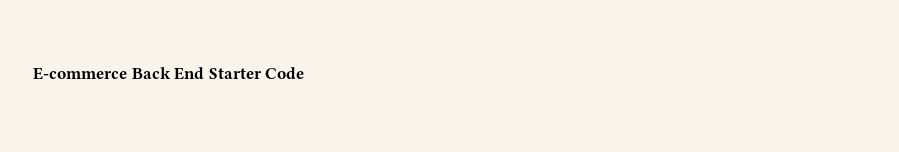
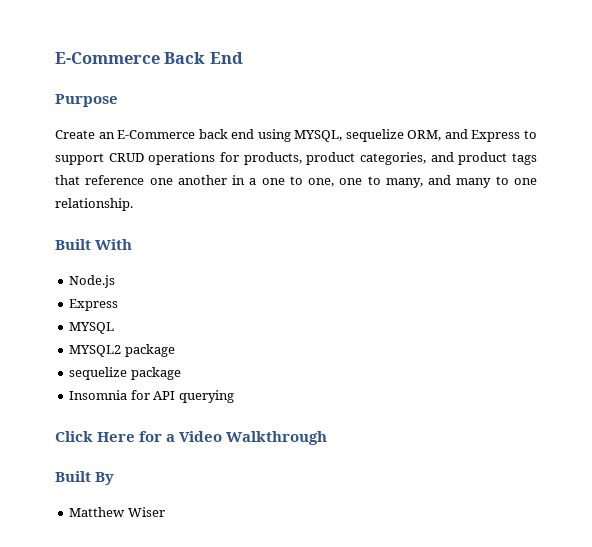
[33,67,127,80] E-commerce -> [55,52,160,64] E-Commerce
[208,67,305,79] Starter Code -> [55,94,118,107] [55,129,537,142] [55,152,537,165] [55,175,537,188] [55,198,133,211] [55,239,133,250] [69,275,116,288] [69,299,119,311] [69,322,115,334] [69,344,175,357] [69,367,181,380] [69,390,234,403] [55,431,328,445] [55,471,115,485] [69,507,165,517] // Purpose // Create an E-Commerce back end using MYSQL, sequelize ORM, and Express to support CRUD operations for products, product categories, and product tags that reference one another in a one to one, one to many, and many to one relationship. // Built With // Node.js // Express // MYSQL // MYSQL2 package // sequelize package // Insomnia for API querying // Click Here for a Video Walkthrough // Built By // Matthew Wiser

